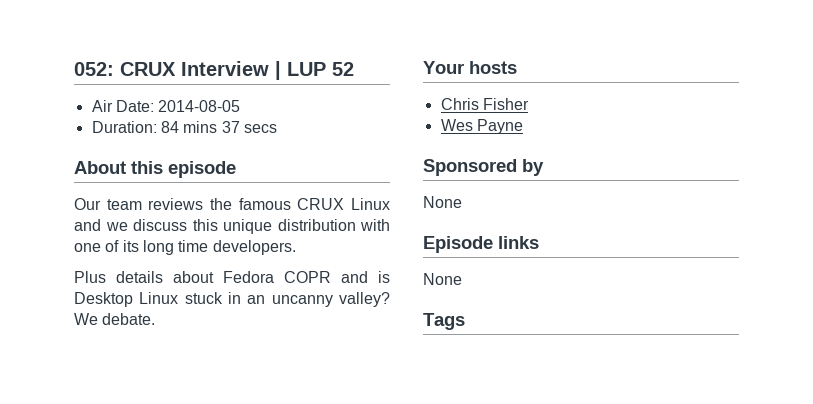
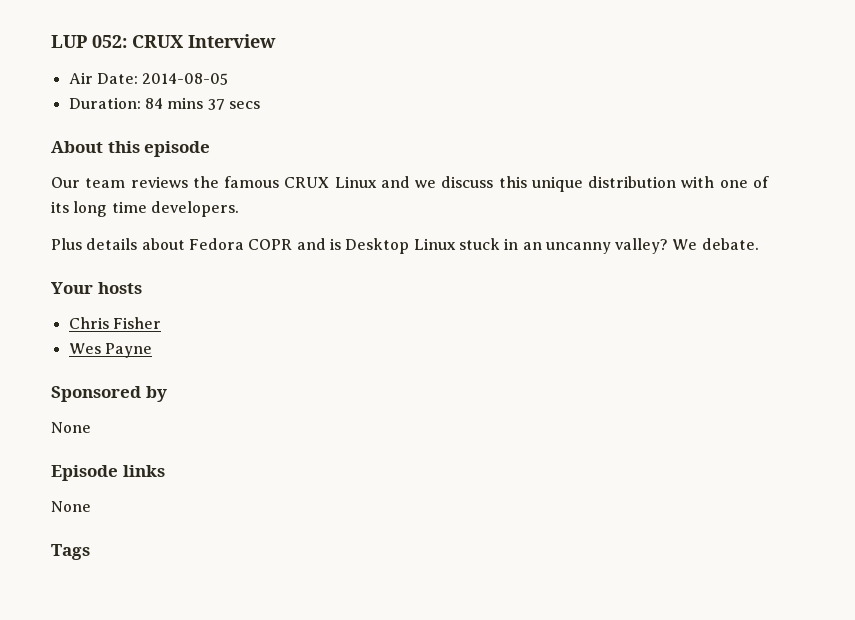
(74, 69) none -> [51,35,87,48] LUP
[275,61,354,80] | LUP 52 -> (276, 41) none

